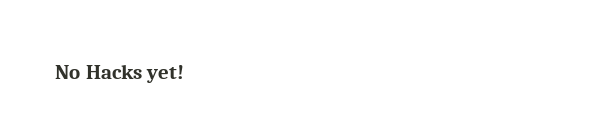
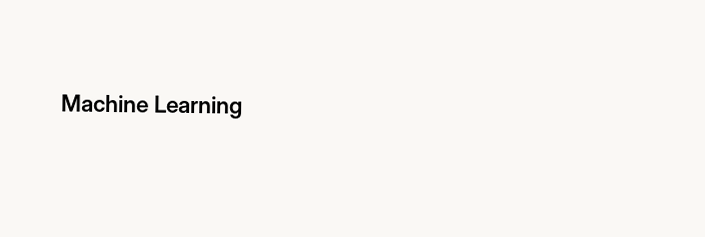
[55,64,185,83] No Hacks yet! -> [61,94,244,119] Machine Learning

